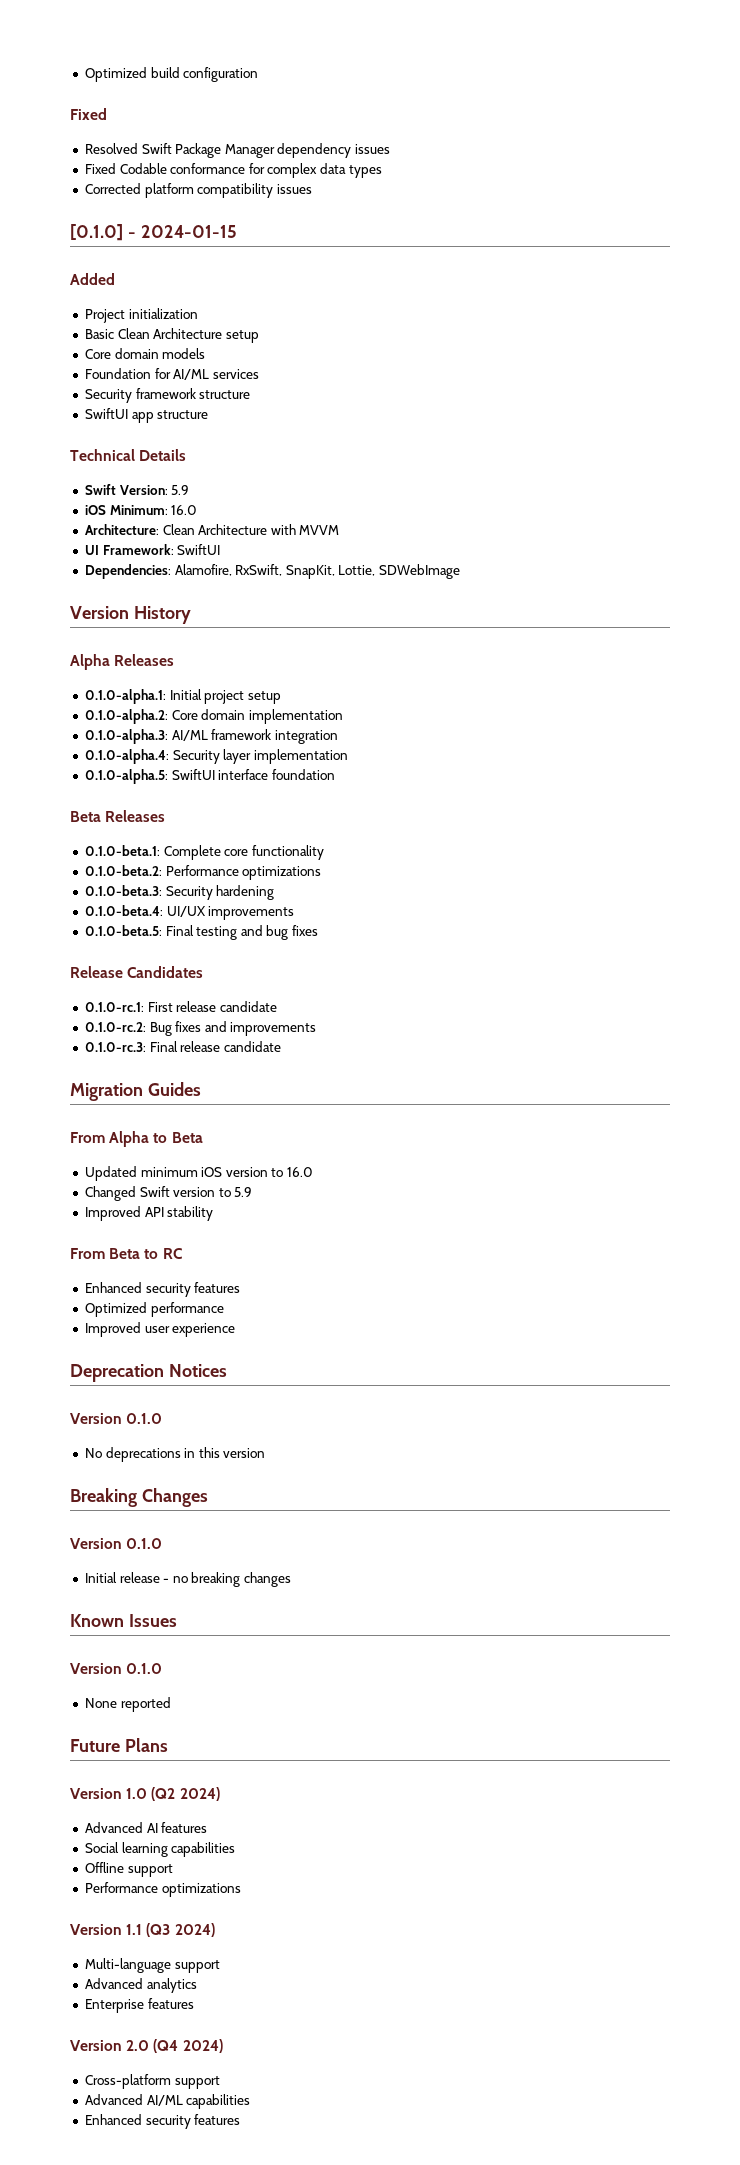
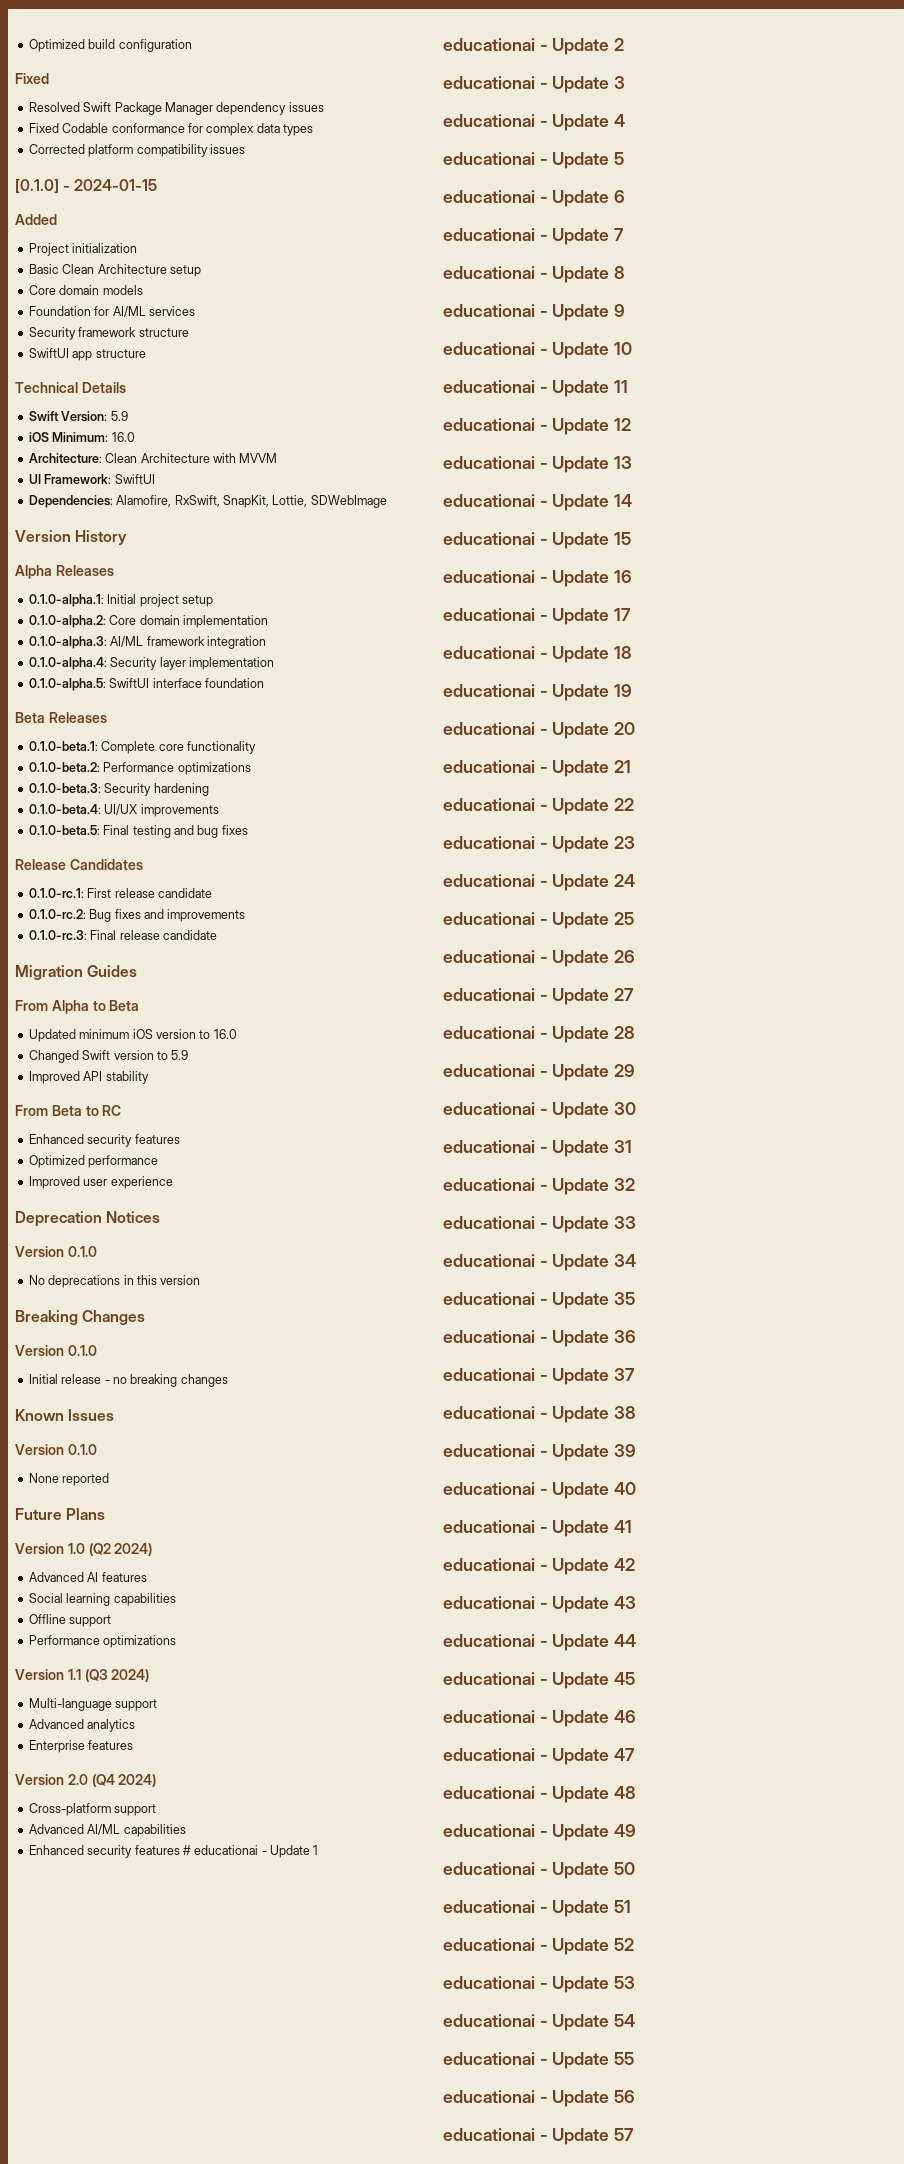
(241, 2119) none -> [182,1845,319,1858] [443,38,625,55] [443,76,626,93] [443,114,626,131] [443,152,625,169] [443,190,626,207] [443,228,625,245] [443,266,626,283] [443,304,626,321] [443,342,633,359] [443,380,629,397] [443,418,632,435] [443,456,633,473] [443,494,633,511] [443,532,632,549] [443,570,633,587] [443,608,632,625] [443,646,633,663] [443,684,633,701] [443,722,636,739] [443,760,632,777] [443,798,635,815] [443,836,636,853] [443,874,636,891] [443,912,635,929] [443,950,636,967] [443,988,635,1005] [443,1026,636,1043] [443,1064,636,1081] [443,1102,637,1119] [443,1140,633,1157] [443,1178,636,1195] [443,1216,637,1233] [443,1254,637,1271] [443,1292,636,1309] [443,1330,637,1347] [443,1368,636,1385] [443,1406,637,1423] [443,1444,637,1461] [443,1482,637,1499] [443,1520,633,1537] [443,1558,636,1575] [443,1596,637,1613] [443,1634,637,1651] [443,1672,636,1689] [443,1710,637,1727] [443,1748,636,1765] [443,1786,637,1803] [443,1824,637,1841] [443,1862,636,1879] [443,1900,632,1917] [443,1938,635,1955] [443,1976,636,1993] [443,2014,636,2031] [443,2052,635,2069] [443,2090,636,2107] [443,2128,635,2145] # educationai - Update 1 // educationai - Update 2 // educationai - Update 3 // educationai - Update 4 // educationai - Update 5 // educationai - Update 6 // educationai - Update 7 // educationai - Update 8 // educationai - Update 9 // educationai - Update 10 // educationai - Update 11 // educationai - Update 12 // educationai - Update 13 // educationai - Update 14 // educationai - Update 15 // educationai - Update 16 // educationai - Update 17 // educationai - Update 18 // educationai - Update 19 // educationai - Update 20 // educationai - Update 21 // educationai - Update 22 // educationai - Update 23 // educationai - Update 24 // educationai - Update 25 // educationai - Update 26 // educationai - Update 27 // educationai - Update 28 // educationai - Update 29 // educationai - Update 30 // educationai - Update 31 // educationai - Update 32 // educationai - Update 33 // educationai - Update 34 // educationai - Update 35 // educationai - Update 36 // educationai - Update 37 // educationai - Update 38 // educationai - Update 39 // educationai - Update 40 // educationai - Update 41 // educationai - Update 42 // educationai - Update 43 // educationai - Update 44 // educationai - Update 45 // educationai - Update 46 // educationai - Update 47 // educationai - Update 48 // educationai - Update 49 // educationai - Update 50 // educationai - Update 51 // educationai - Update 52 // educationai - Update 53 // educationai - Update 54 // educationai - Update 55 // educationai - Update 56 // educationai - Update 57

